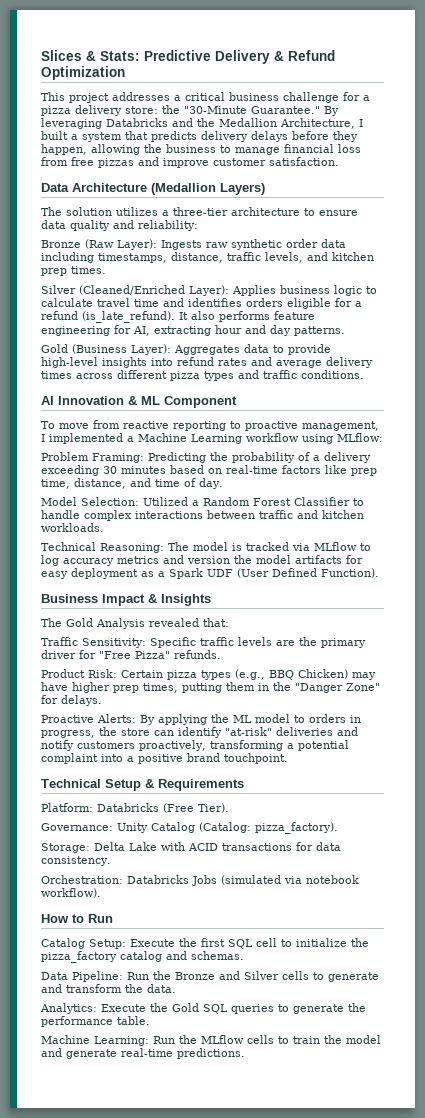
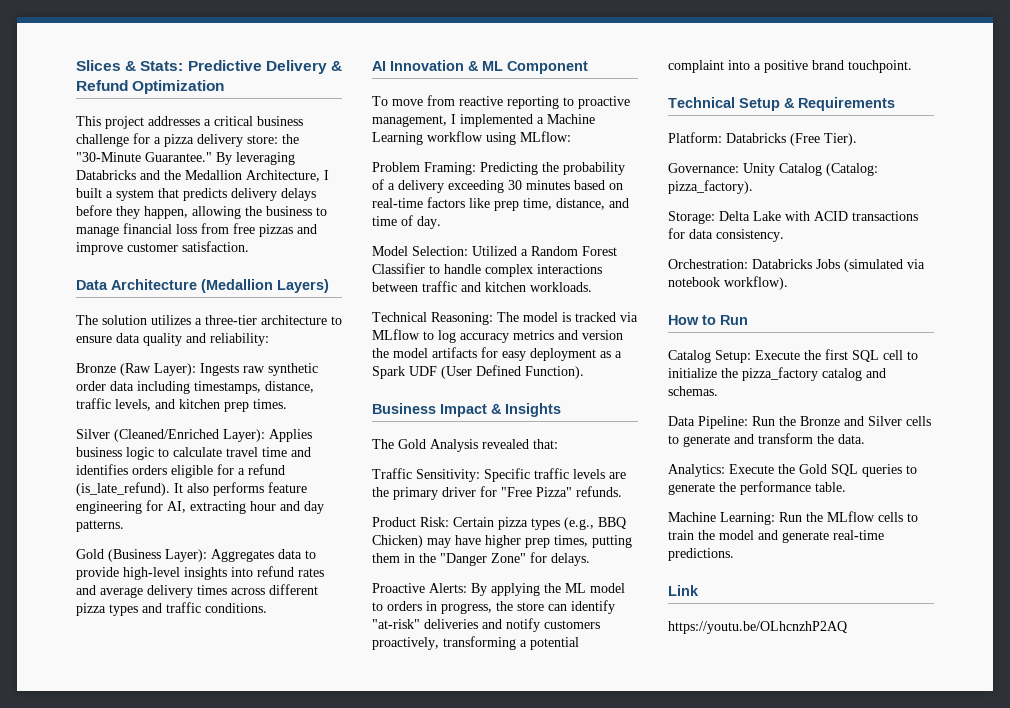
(245, 1053) none -> [668,585,699,596] [668,621,847,634] // Link // https://youtu.be/OLhcnzhP2AQ

